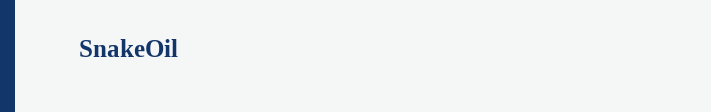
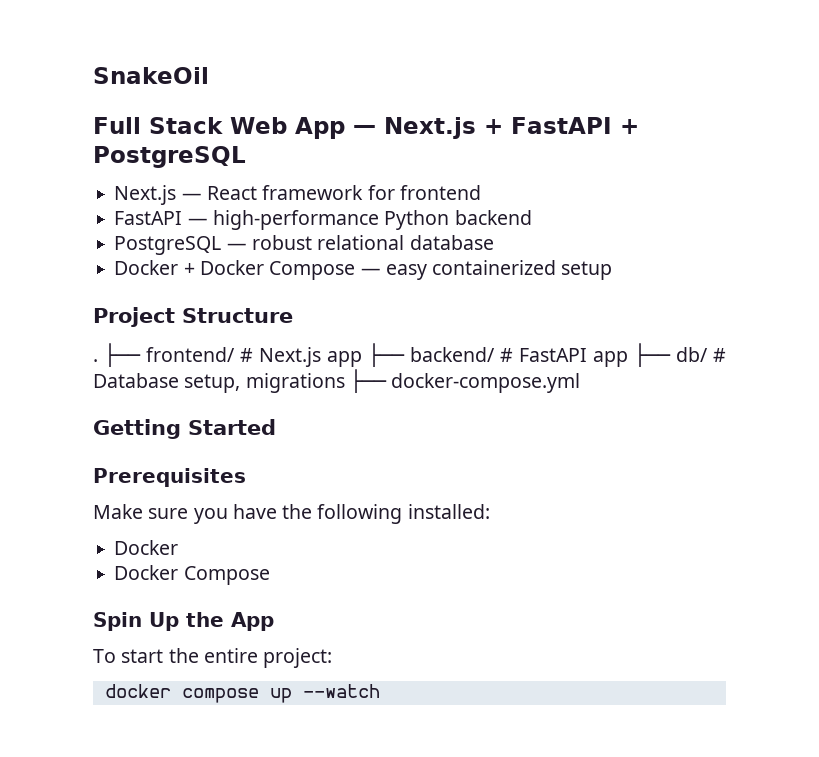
(178, 48) none -> [93,117,639,139] [93,146,246,168] [114,185,481,205] [114,210,532,230] [114,235,494,255] [114,260,613,280] [93,307,293,327] [93,343,726,367] [93,369,581,393] [93,419,276,439] [93,468,246,487] [93,504,490,524] [114,540,179,555] [114,565,270,585] [93,612,274,631] [93,648,333,668] [104,684,380,703] // Full Stack Web App — Next.js + FastAPI + PostgreSQL // Next.js — React framework for frontend // FastAPI — high-performance Python backend // PostgreSQL — robust relational database // Docker + Docker Compose — easy containerized setup // Project Structure // . ├── frontend/ # Next.js app ├── backend/ # FastAPI app ├── db/ # Database setup, migrations ├── docker-compose.yml // Getting Started // Prerequisites // Make sure you have the following installed: // Docker // Docker Compose // Spin Up the App // To start the entire project: // docker compose up --watch

